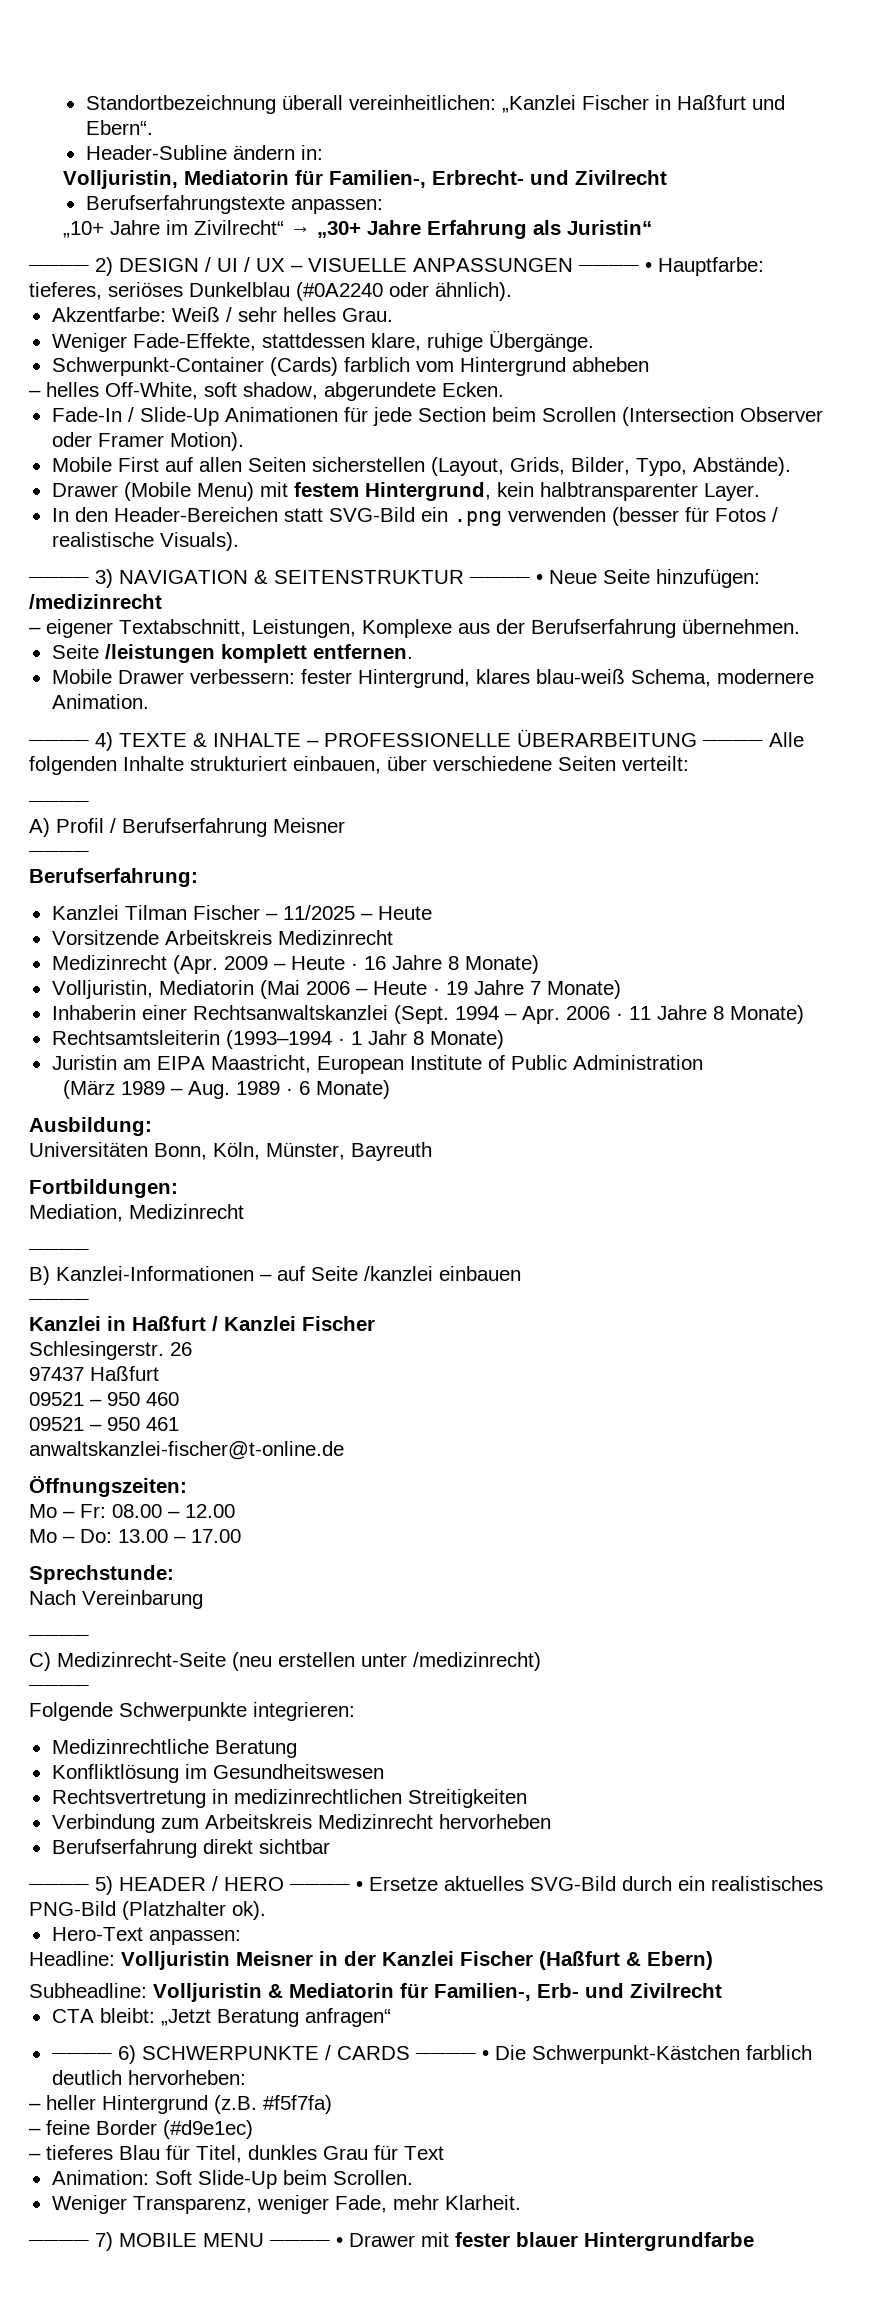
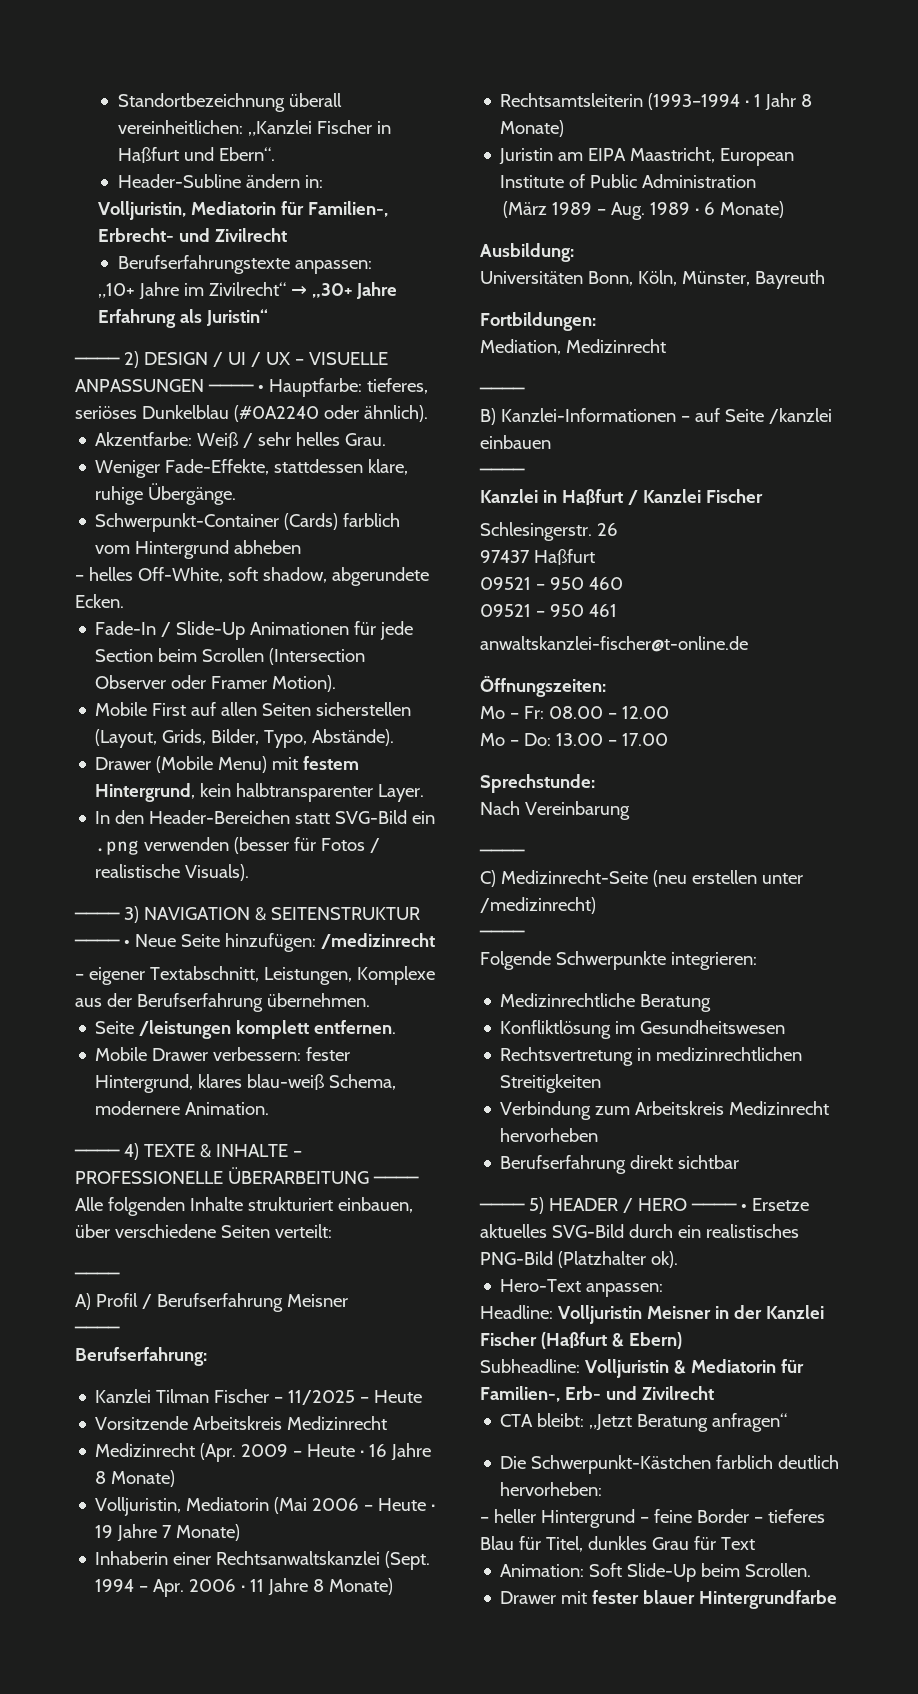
[50,2045,489,2064] ──── 6) SCHWERPUNKTE / CARDS ──── • -> (788, 1422) none
[214,2095,332,2114] (z.B. #f5f7fa) // -> (635, 1518) none
[163,2120,253,2139] (#d9e1ec) // -> (749, 1516) none
[51,2195,521,2214] [28,2232,343,2251] Weniger Transparenz, weniger Fade, mehr Klarheit. // ──── 7) MOBILE MENU ──── • -> (812, 1570) none

